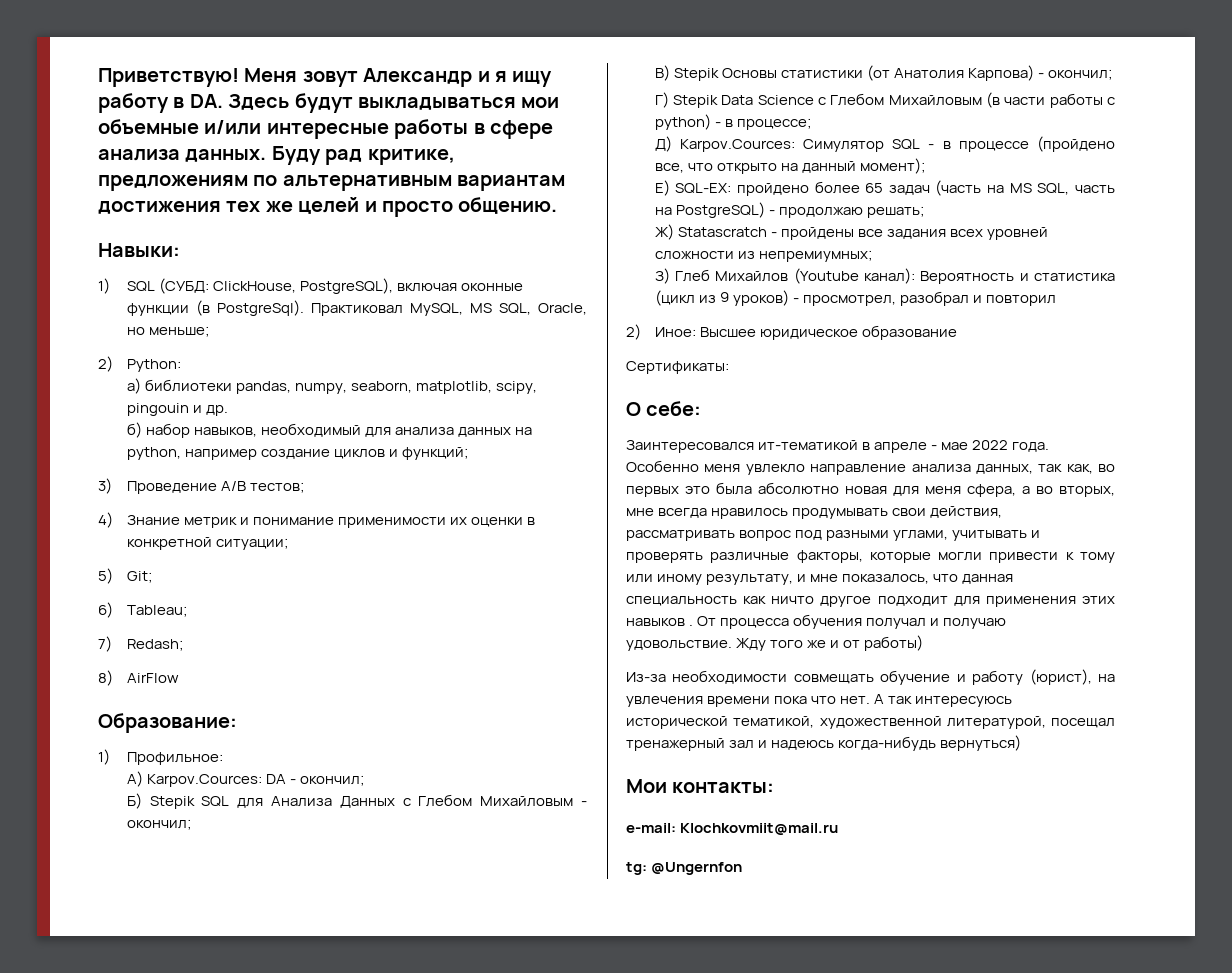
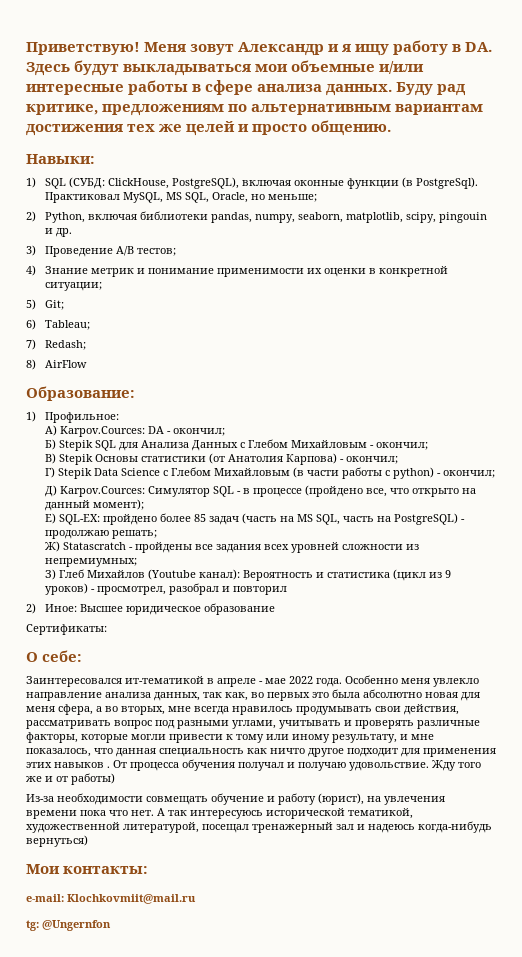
[126,359,181,372] [126,378,141,394] Python: // a) -> [45,212,138,223] Python, включая
[126,422,533,438] [126,447,469,460] // б) набор навыков, необходимый для анализа данных на python, например создание циклов и функций; -> (73, 232) none
[724,118,812,130] в процессе; -> [443,470,496,478] окончил;
[865,183,884,193] 65 -> [194,514,207,522] 85

